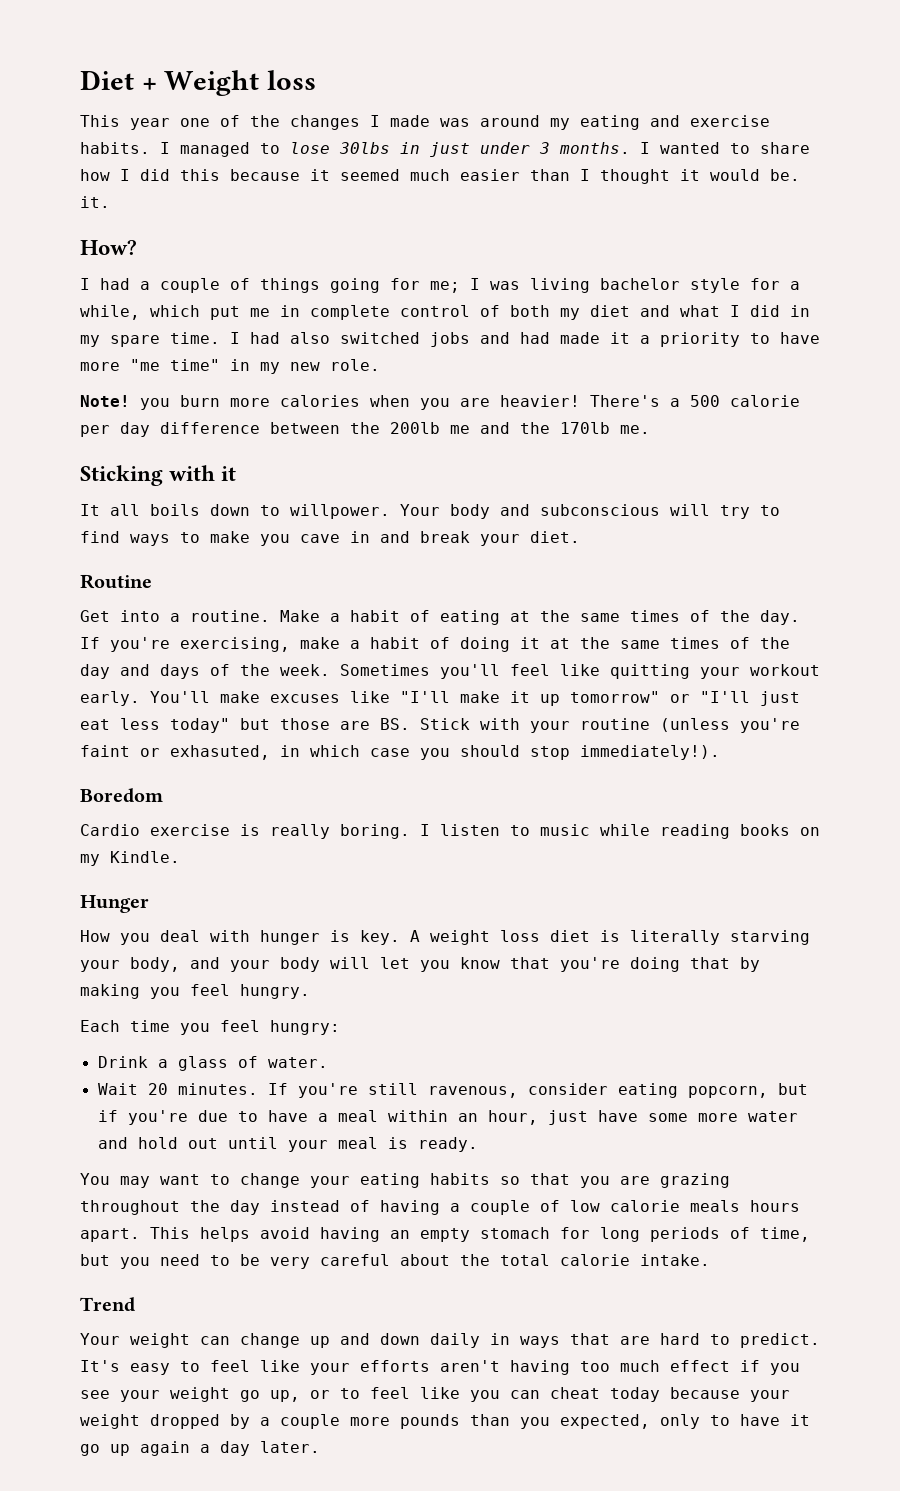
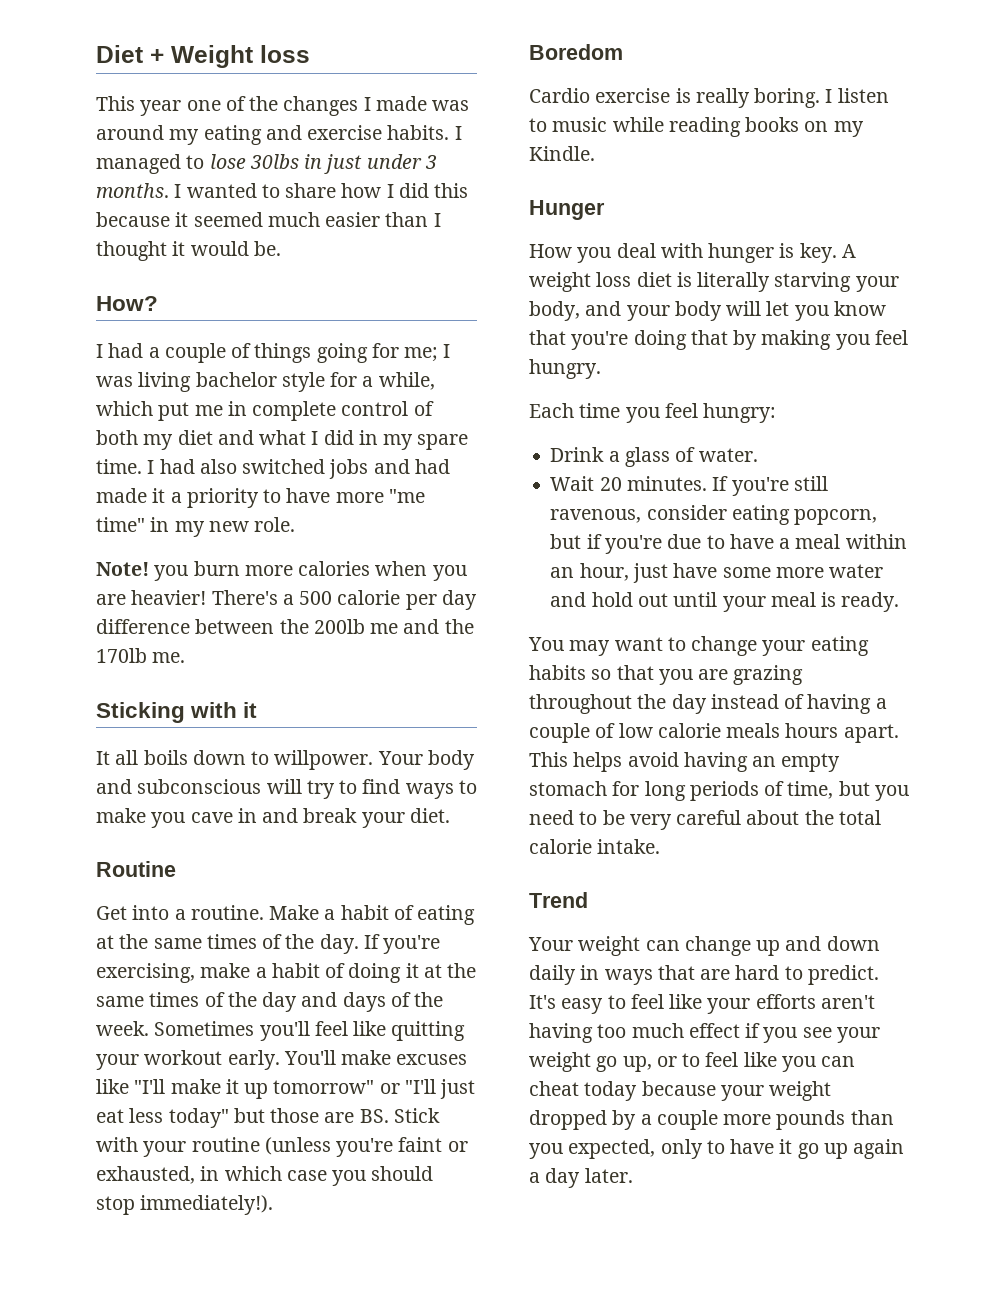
[80,196,110,208] it. -> (281, 248) none
[170,745,270,760] exhasuted, -> [96,1166,195,1184] exhausted,

